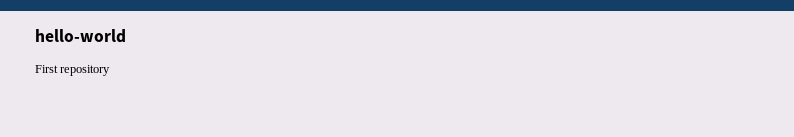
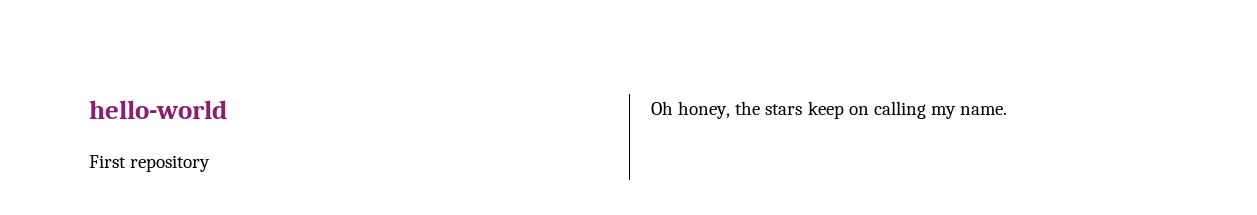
(111, 70) none -> [651,101,1008,119] // Oh honey, the stars keep on calling my name.

